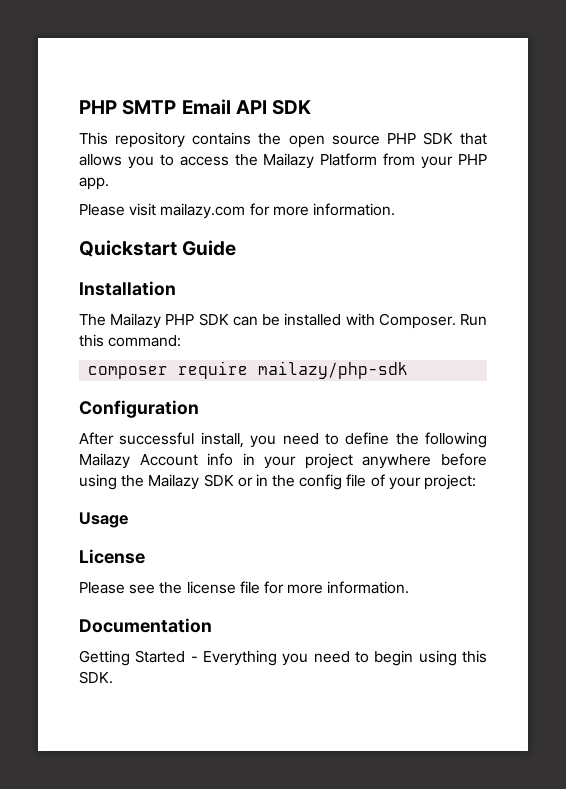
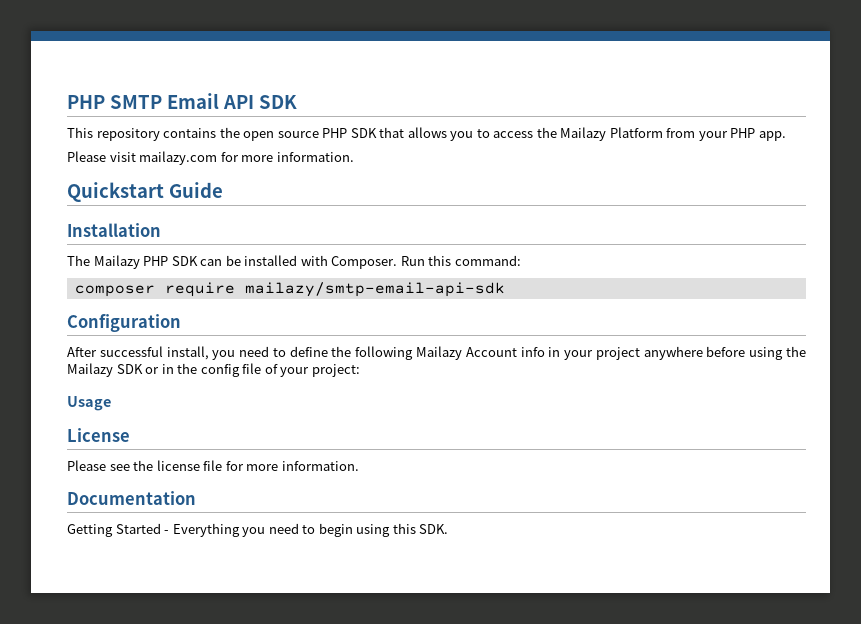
[258,361,409,379] mailazy/php-sdk -> [244,282,505,297] mailazy/smtp-email-api-sdk

